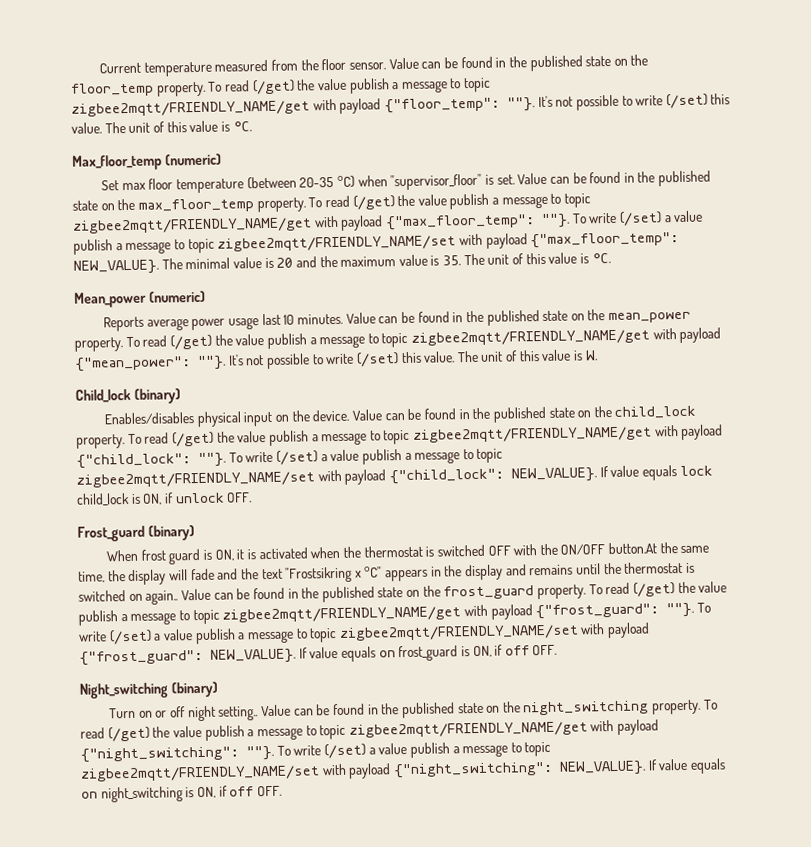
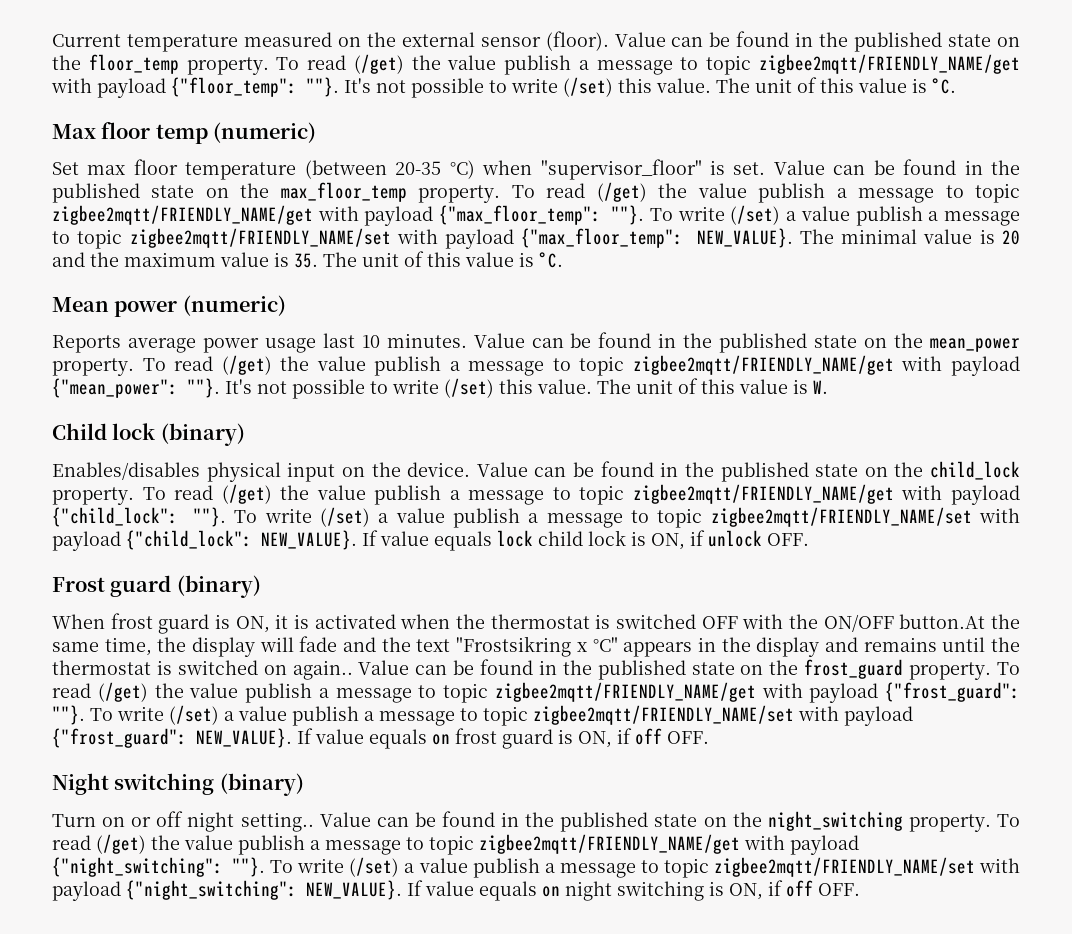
[271,58,387,71] from the floor sensor. -> [337,31,609,51] on the external sensor (floor).
[72,154,162,171] Max_floor_temp -> [52,122,208,144] Max floor temp
[74,291,147,308] Mean_power -> [52,297,178,317] Mean power
[75,388,131,403] Child_lock -> [52,423,156,440] Child lock
[76,493,130,506] child_lock -> [538,530,626,546] child lock
[77,525,145,542] Frost_guard -> [52,575,172,597] Frost guard
[398,645,459,662] frost_guard -> [455,728,553,749] frost guard
[79,682,168,699] Night_switching -> [52,773,215,795] Night switching
[100,786,183,803] night_switching -> [565,881,704,901] night switching

